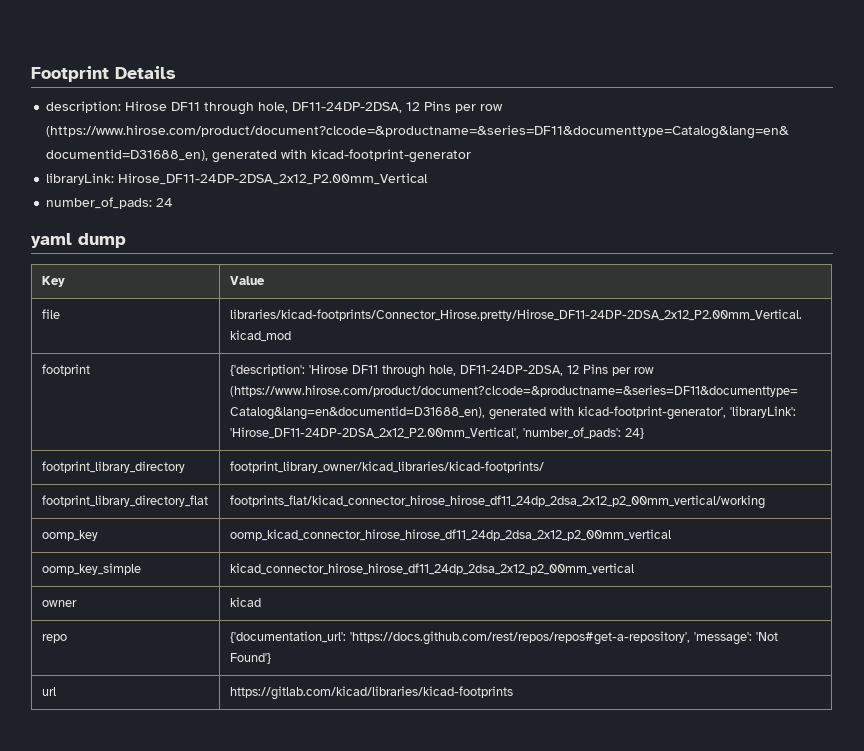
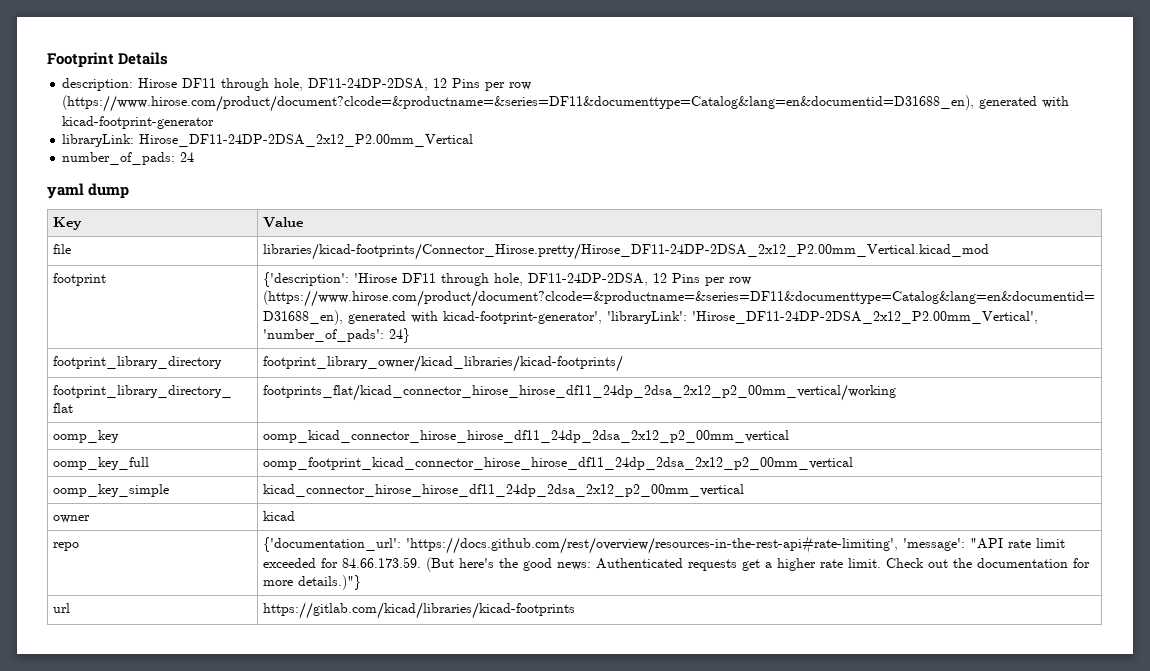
(671, 535) none -> [53,457,150,470] [263,457,854,470] // oomp_key_full | oomp_footprint_kicad_connector_hirose_hirose_df11_24dp_2dsa_2x12_p2_00mm_vertical
[349,631,778,645] [229,653,271,664] 'https://docs.github.com/rest/repos/repos#get-a-repository', 'message': 'Not Found'} -> [406,536,1066,554] [263,557,1091,572] [263,575,362,590] 'https://docs.github.com/rest/overview/resources-in-the-rest-api#rate-limiting', 'message': "API rate limit exceeded for 84.66.173.59. (But here's the good news: Authenticated requests get a higher rate limit. Check out the documentation for more details.)"}

